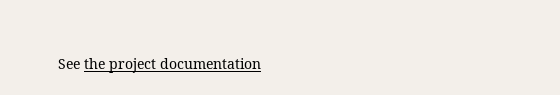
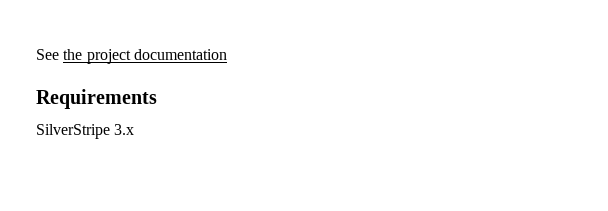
(261, 63) none -> [36,89,157,109] [36,124,135,139] // Requirements // SilverStripe 3.x

